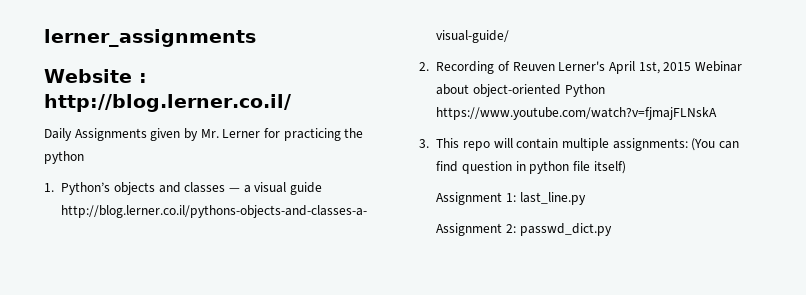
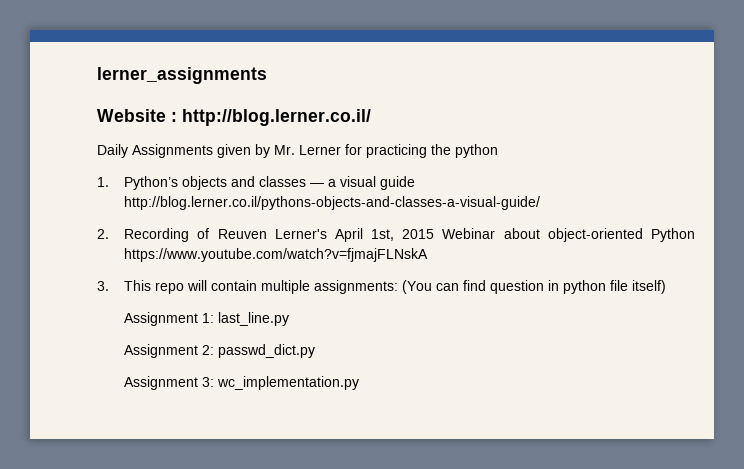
(612, 229) none -> [124,376,360,390] // Assignment 3: wc_implementation.py

